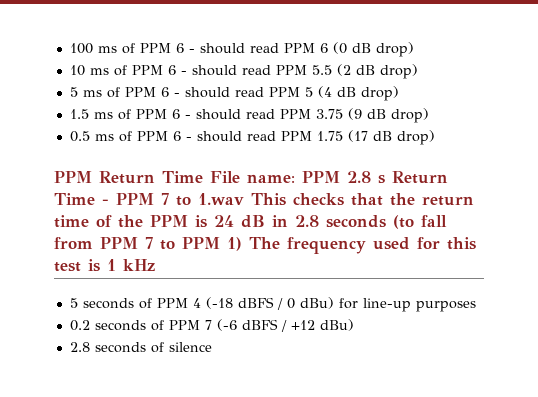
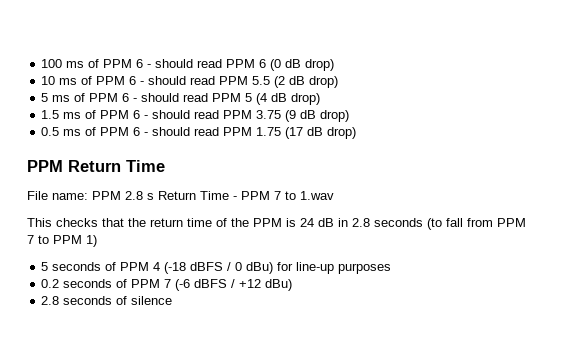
(203, 177) none -> (165, 166) //
(244, 199) none -> (334, 195) //
[249,237,476,254] [54,259,155,272] The frequency used for this test is 1 kHz -> (97, 241) none

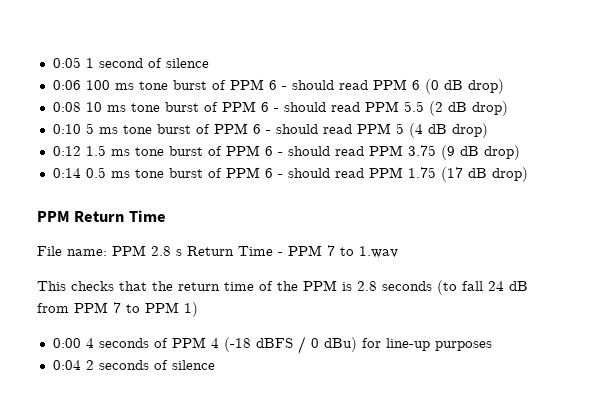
[41,59,85,68] 100 ms -> [52,57,209,68] [52,80,207,90] 0:05 1 second of silence // 0:06 100 ms tone burst
(335, 65) none -> [52,102,81,112] 0:08
(78, 81) none -> [130,102,199,112] tone burst
(339, 82) none -> [52,124,81,134] 0:10
(71, 98) none -> [122,124,191,134] tone burst
(321, 99) none -> [52,146,81,156] 0:12
(82, 115) none -> [134,146,203,156] tone burst
(350, 116) none -> [52,168,81,178] 0:14
(82, 132) none -> [134,168,203,178] tone burst
[300,218,348,227] 24 dB in -> (352, 286) none
(463, 222) none -> [488,281,528,291] 24 dB
[41,262,49,271] 5 -> [52,338,94,348] 0:00 4
[41,279,293,291] [41,296,60,305] 0.2 seconds of PPM 7 (-6 dBFS / +12 dBu) // 2.8 -> [52,360,94,370] 0:04 2

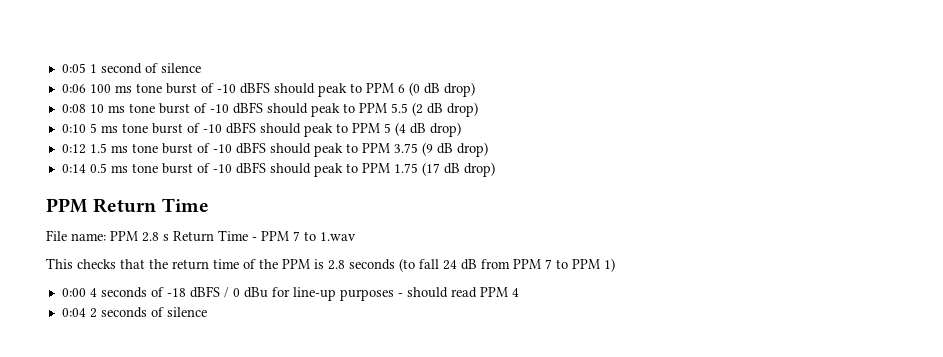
[229,79,368,90] PPM 6 - should read -> [216,82,362,97] -10 dBFS should peak to
[221,101,360,112] PPM 6 - should read -> [209,102,355,117] -10 dBFS should peak to
[213,123,352,134] PPM 6 - should read -> [202,122,348,137] -10 dBFS should peak to
[225,145,364,156] PPM 6 - should read -> [212,142,358,157] -10 dBFS should peak to
[225,167,364,178] PPM 6 - should read -> [212,162,358,177] -10 dBFS should peak to
[171,337,251,352] PPM 4 (-18 -> [166,288,186,297] -18
[323,337,357,352] dBu) -> [243,287,268,298] dBu
(492, 346) none -> [397,287,519,298] - should read PPM 4

